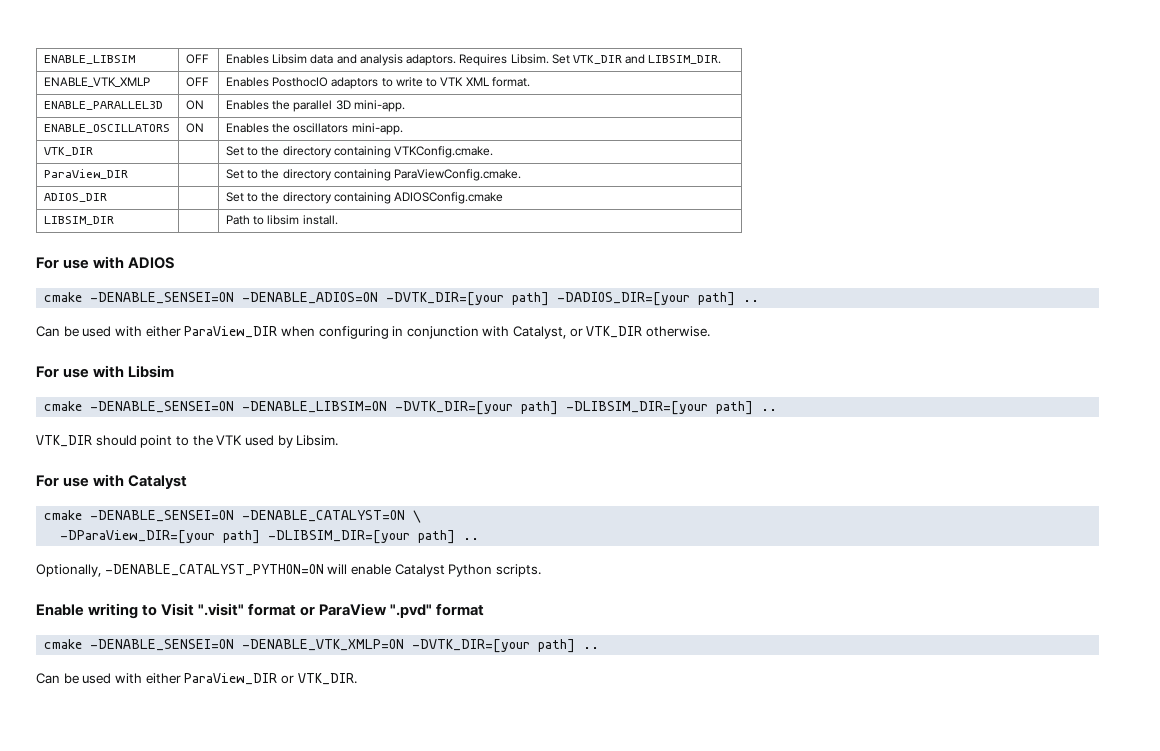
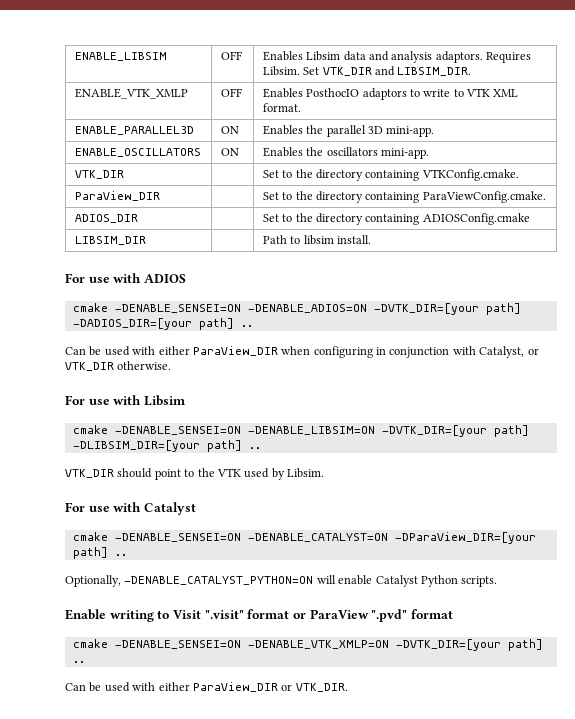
[413,510,422,523] \ // -> (388, 537) none
[268,530,456,544] -DLIBSIM_DIR=[your path] -> (108, 553) none

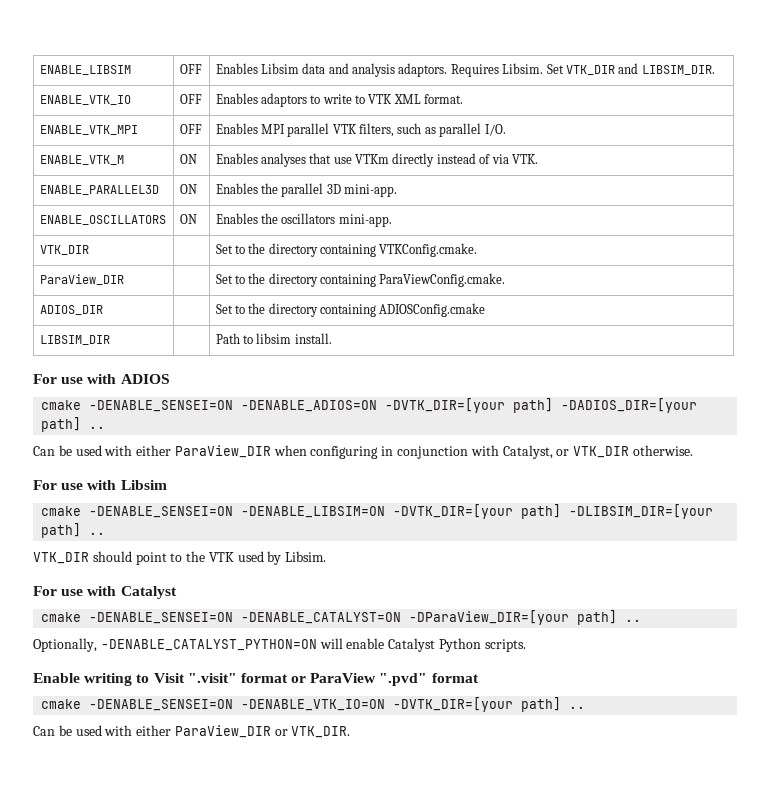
[74,88,188,99] [220,88,242,97] [262,88,360,98] ENABLE_VTK_XMLP | OFF | Enables PosthocIO -> [39,95,131,105] [179,94,202,104] [215,93,258,104] ENABLE_VTK_IO | OFF | Enables
(301, 107) none -> [39,125,138,135] [179,124,202,134] [215,123,506,137] [39,155,124,165] [179,154,197,164] [215,153,538,167] // ENABLE_VTK_MPI | OFF | Enables MPI parallel VTK filters, such as parallel I/O. // ENABLE_VTK_M | ON | Enables analyses that use VTKm directly instead of via VTK.
[247,640,389,649] -DENABLE_VTK_XMLP=ON -> [241,699,386,711] -DENABLE_VTK_IO=ON

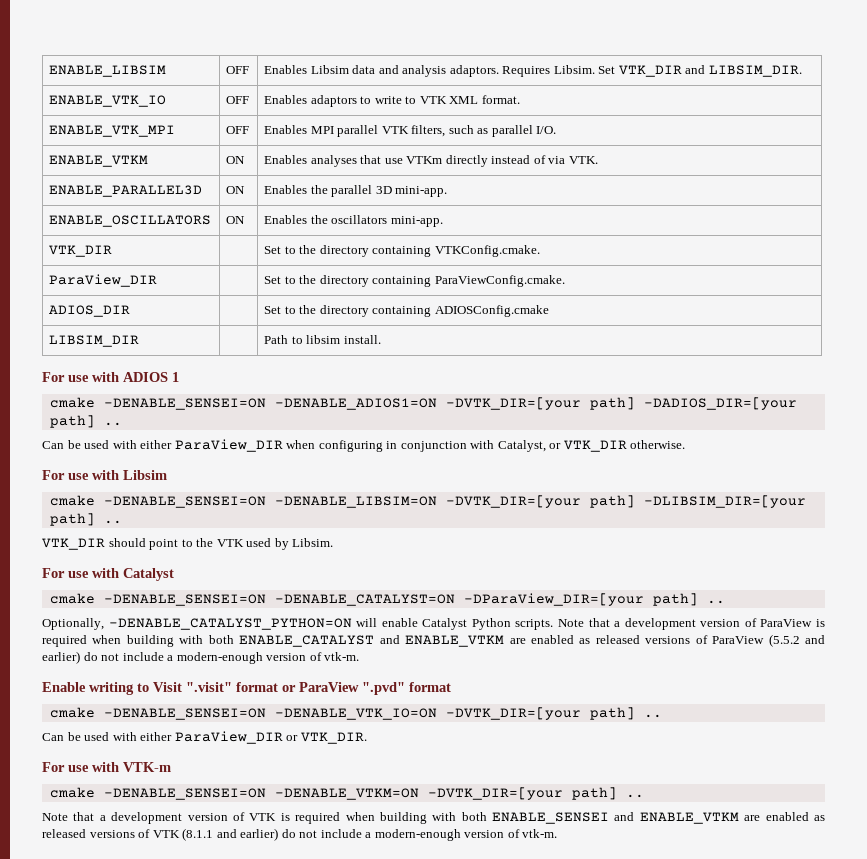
[39,155,124,165] ENABLE_VTK_M -> [49,155,149,167] ENABLE_VTKM
[41,400,378,412] // cmake -DENABLE_SENSEI=ON -DENABLE_ADIOS=ON -> [172,372,179,382] [49,397,437,410] 1 // cmake -DENABLE_SENSEI=ON -DENABLE_ADIOS1=ON
(526, 645) none -> [557,618,825,630] [42,634,825,647] [42,651,360,664] Note that a development version of ParaView is required when building with both ENABLE_CATALYST and ENABLE_VTKM are enabled as released versions of ParaView (5.5.2 and earlier) do not include a modern-enough version of vtk-m.
(351, 732) none -> [42,762,171,772] [49,787,644,800] [42,812,826,824] [42,828,558,841] // For use with VTK-m // cmake -DENABLE_SENSEI=ON -DENABLE_VTKM=ON -DVTK_DIR=[your path] .. // Note that a development version of VTK is required when building with both ENABLE_SENSEI and ENABLE_VTKM are enabled as released versions of VTK (8.1.1 and earlier) do not include a modern-enough version of vtk-m.

